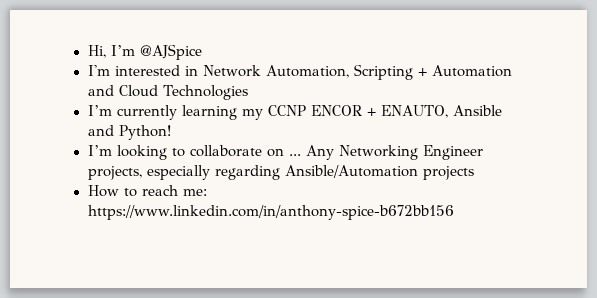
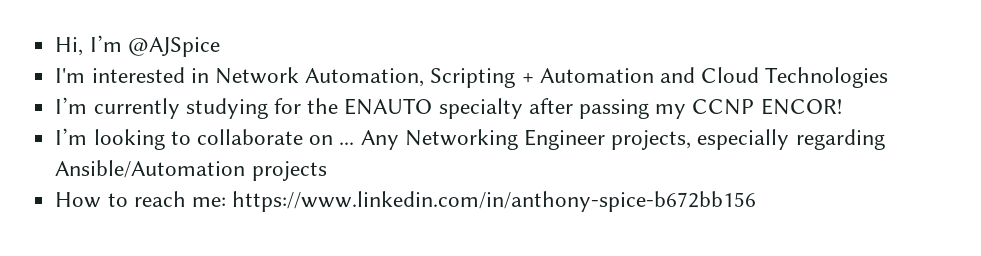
[181,105,502,120] [87,125,171,140] learning my CCNP ENCOR + ENAUTO, Ansible and Python! -> [185,98,842,119] studying for the ENAUTO specialty after passing my CCNP ENCOR!

